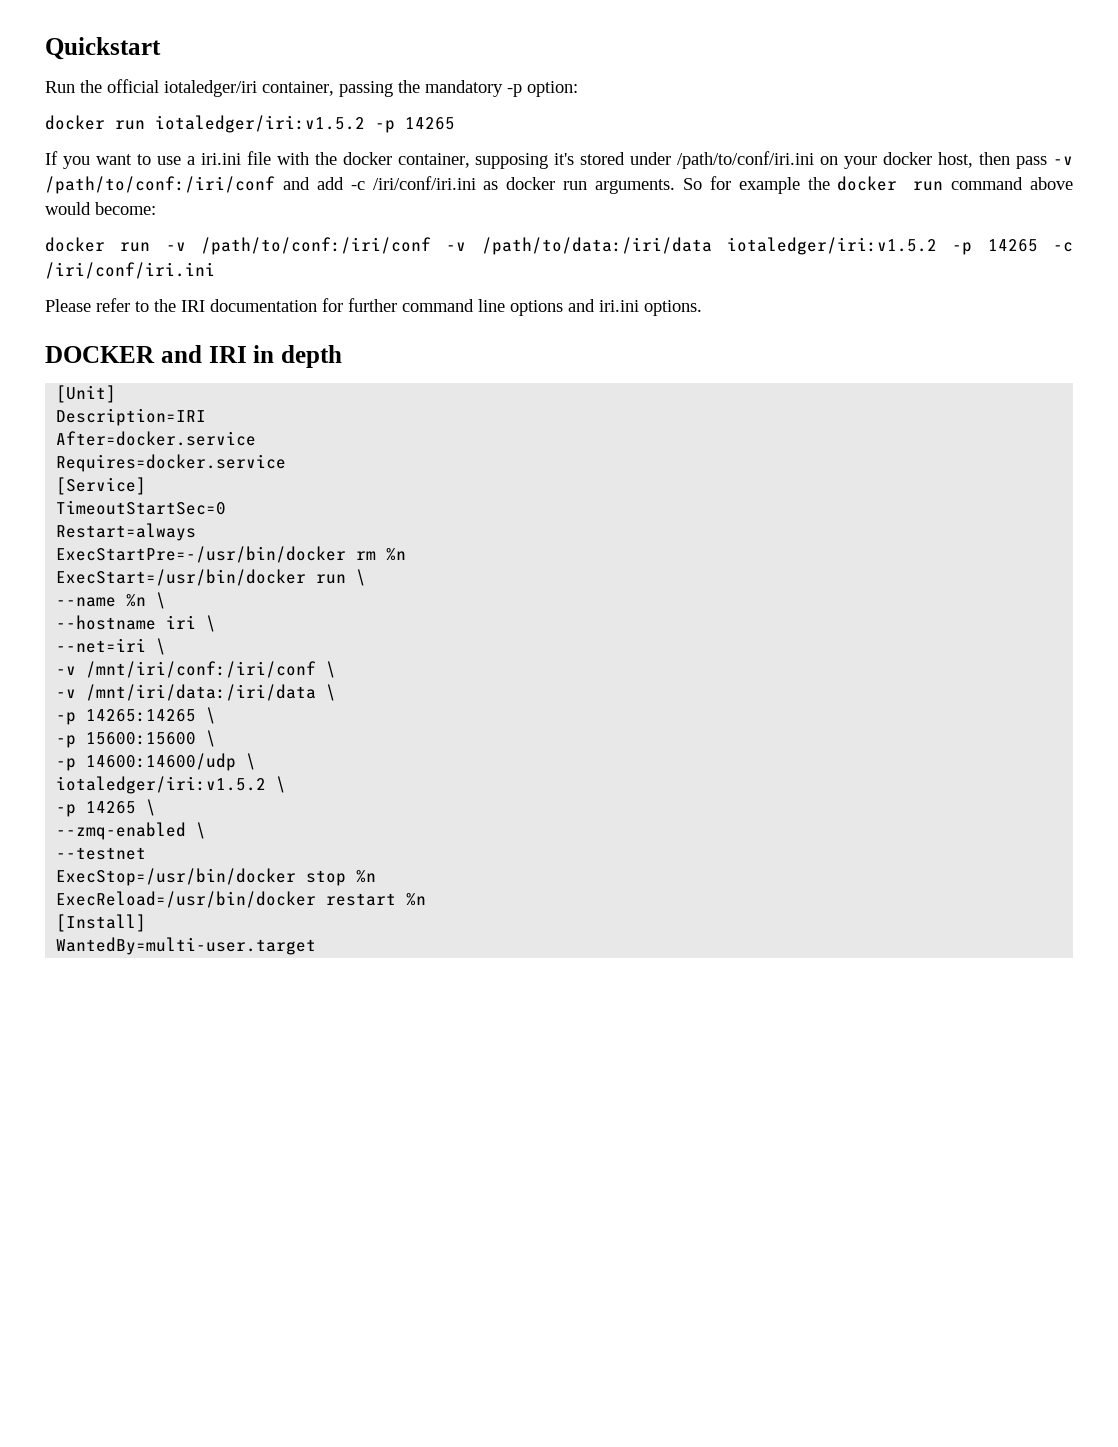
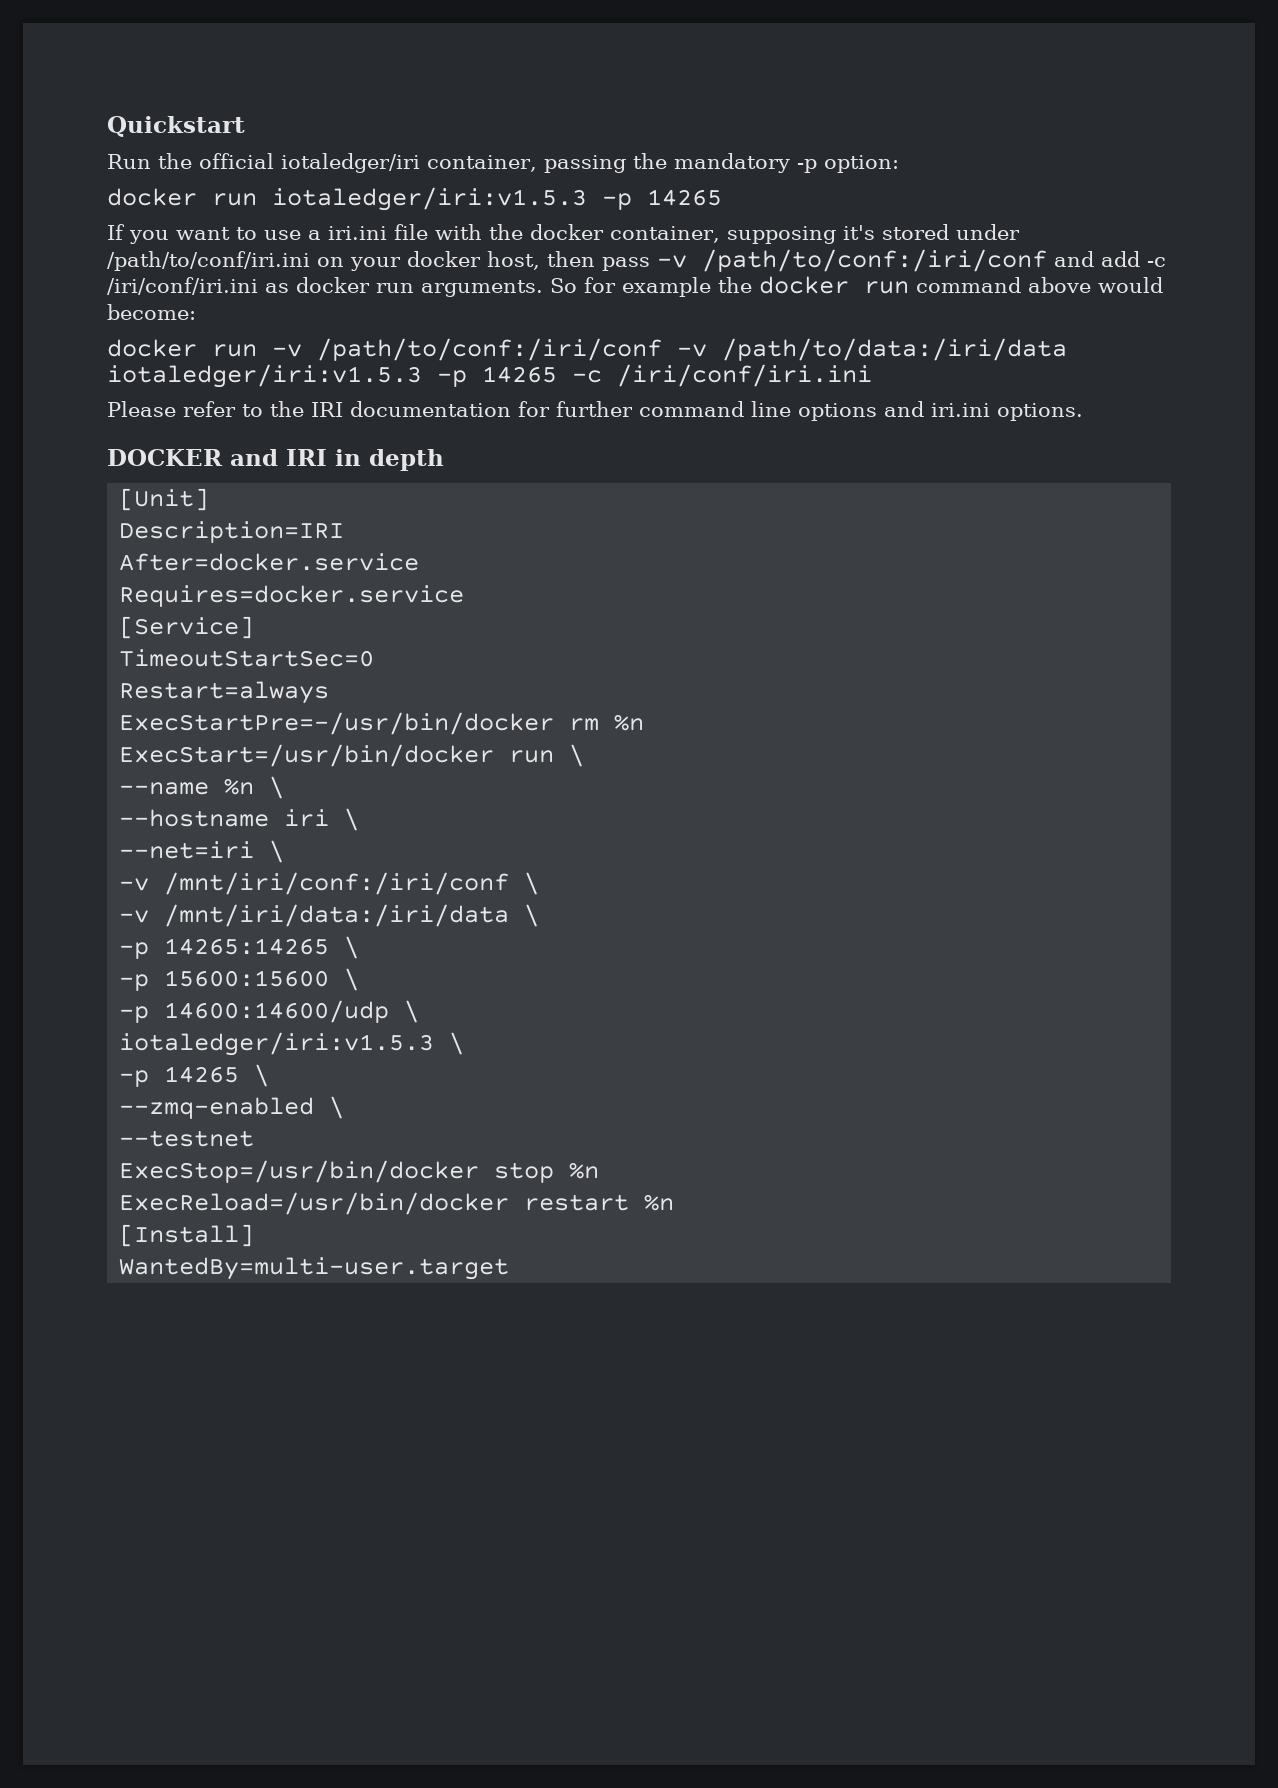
[155,115,365,133] iotaledger/iri:v1.5.2 -> [272,187,587,211] iotaledger/iri:v1.5.3
[727,237,937,255] iotaledger/iri:v1.5.2 -> [107,364,422,388] iotaledger/iri:v1.5.3
[56,776,267,794] iotaledger/iri:v1.5.2 -> [119,1032,435,1056] iotaledger/iri:v1.5.3

